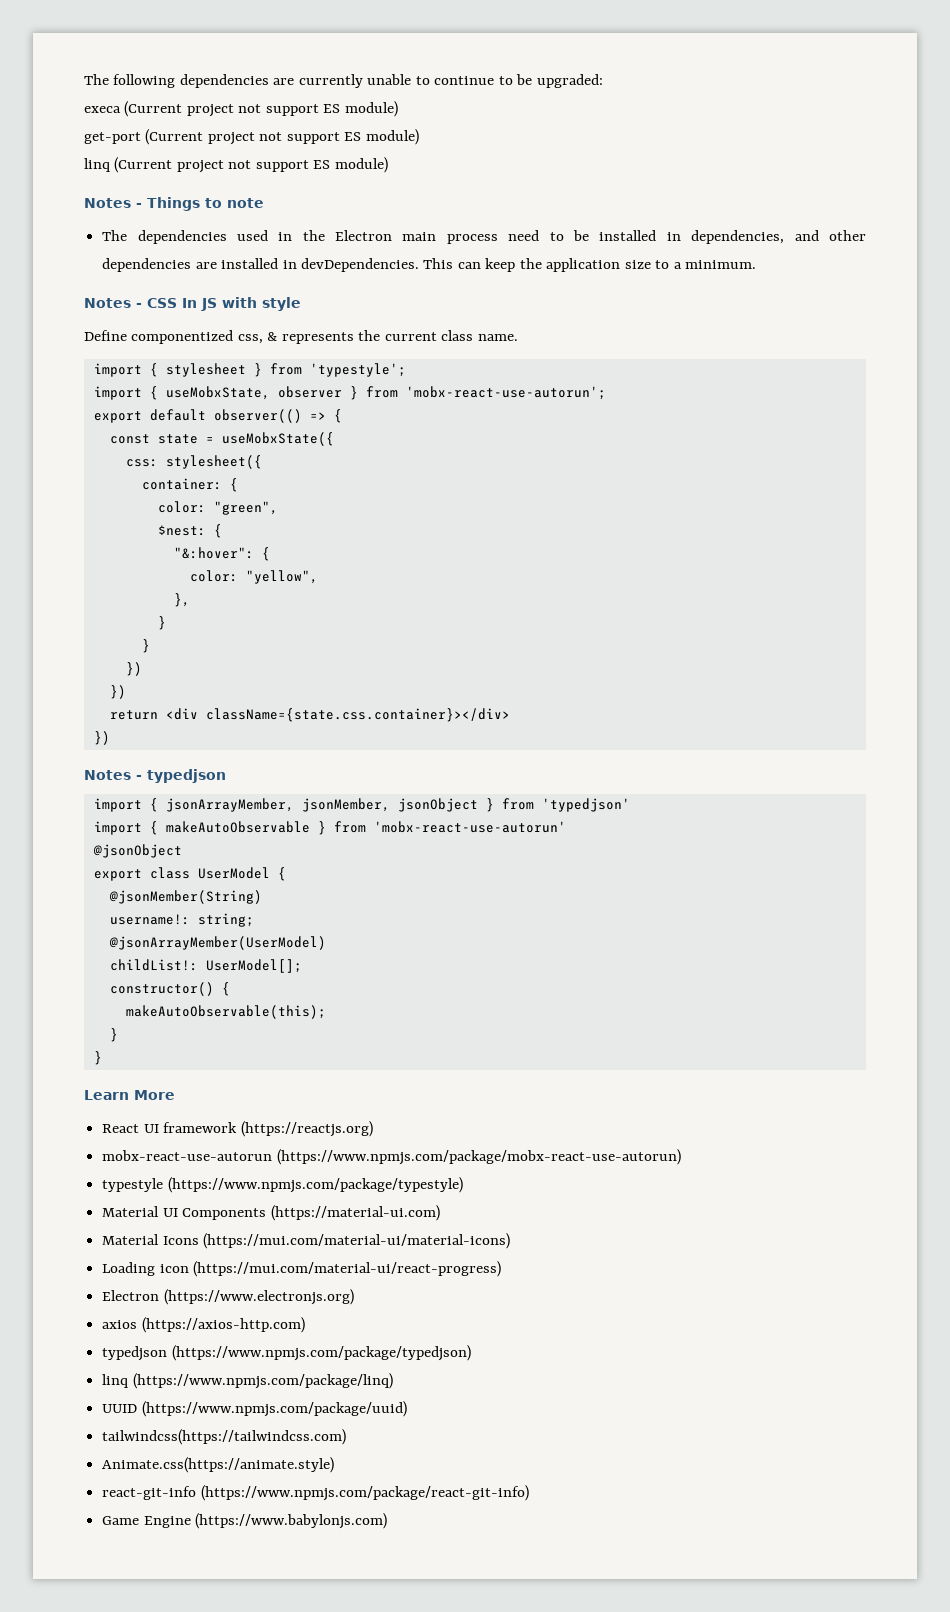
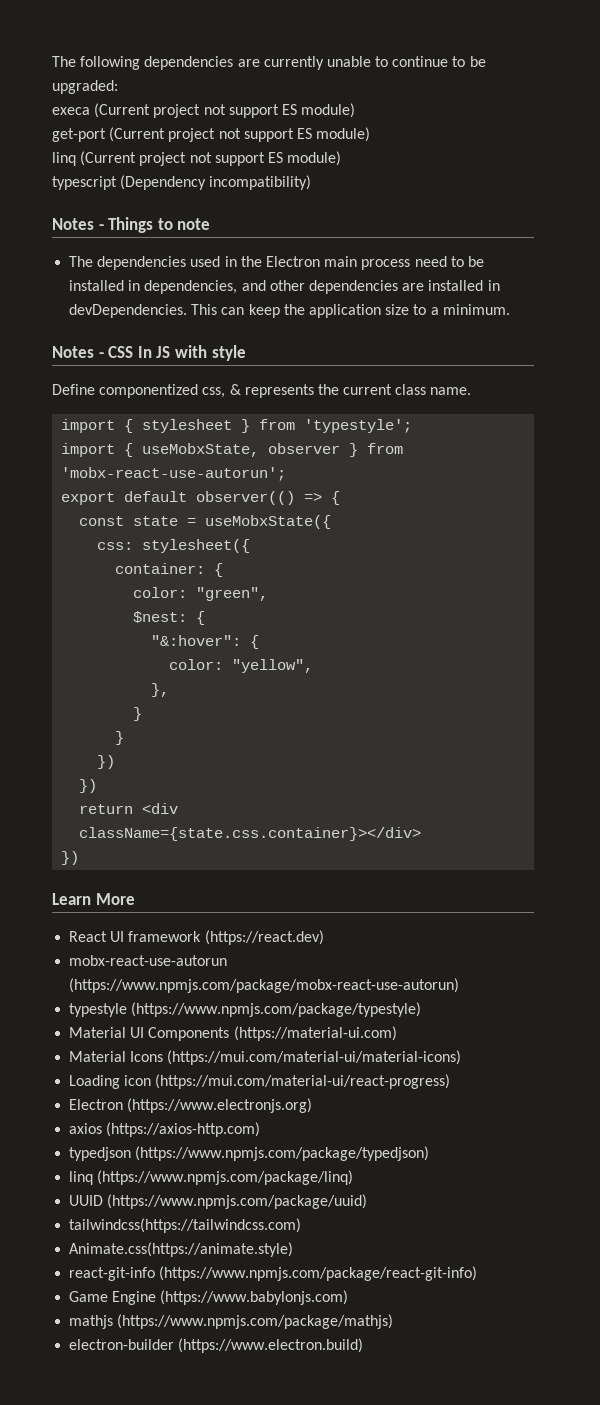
(388, 165) none -> [52,175,312,190] // typescript (Dependency incompatibility)
[84,769,226,783] [93,798,630,812] [93,821,566,835] [92,844,182,858] [93,867,286,881] [108,890,262,904] [109,913,254,927] [108,936,326,950] [109,959,302,973] [109,982,230,996] [125,1005,326,1019] [109,1028,118,1042] [93,1051,102,1065] // Notes - typedjson // import { jsonArrayMember, jsonMember, jsonObject } from 'typedjson' // import { makeAutoObservable } from 'mobx-react-use-autorun' // @jsonObject // export class UserModel { // @jsonMember(String) // username!: string; // @jsonArrayMember(UserModel) // childList!: UserModel[]; // constructor() { // makeAutoObservable(this); // } // } -> (80, 858) none
[240,1121,373,1137] (https://reactjs.org) -> [204,930,324,945] (https://react.dev)
(388, 1521) none -> [69,1314,394,1329] [69,1338,364,1353] // mathjs (https://www.npmjs.com/package/mathjs) // electron-builder (https://www.electron.build)

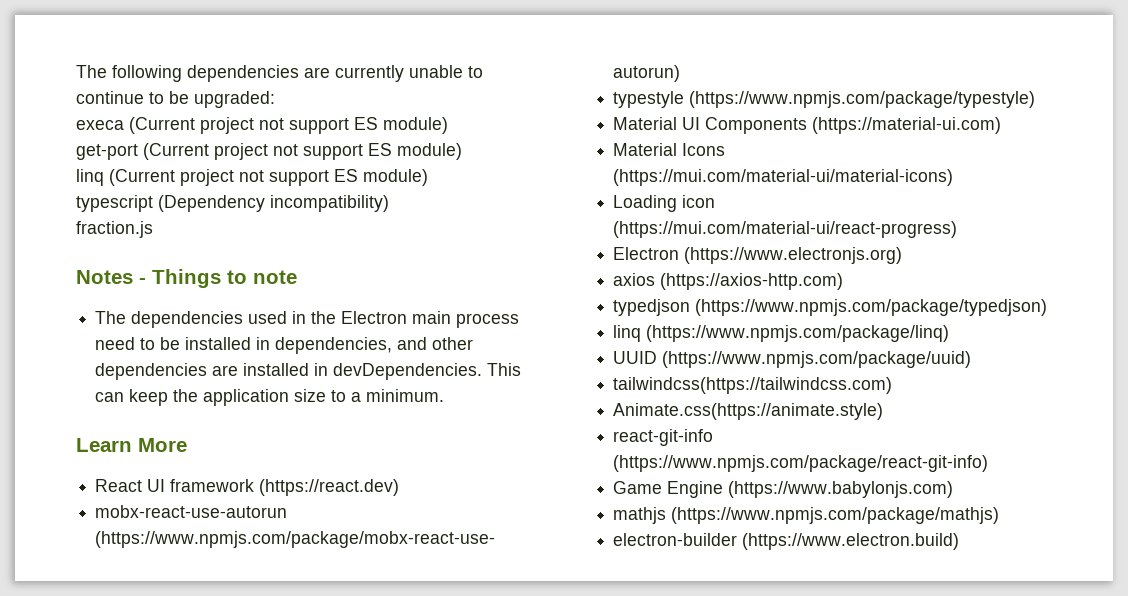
(312, 182) none -> [76,221,153,238] // fraction.js
[52,345,246,361] [52,384,472,398] [61,419,413,433] [61,443,404,457] [61,467,287,481] [61,491,341,505] [79,515,332,529] [97,539,251,553] [115,563,224,577] [133,587,269,601] [133,611,206,625] [151,635,260,649] [169,659,314,673] [151,683,170,697] [133,707,143,721] [115,731,125,745] [97,755,116,769] [79,779,98,793] [79,803,179,814] [79,827,422,841] [61,851,80,865] // Notes - CSS In JS with style // Define componentized css, & represents the current class name. // import { stylesheet } from 'typestyle'; // import { useMobxState, observer } from 'mobx-react-use-autorun'; // export default observer(() => { // const state = useMobxState({ // css: stylesheet({ // container: { // color: "green", // $nest: { // "&:hover": { // color: "yellow", // }, // } // } // }) // }) // return <div className={state.css.container}></div> // }) -> (445, 395) none

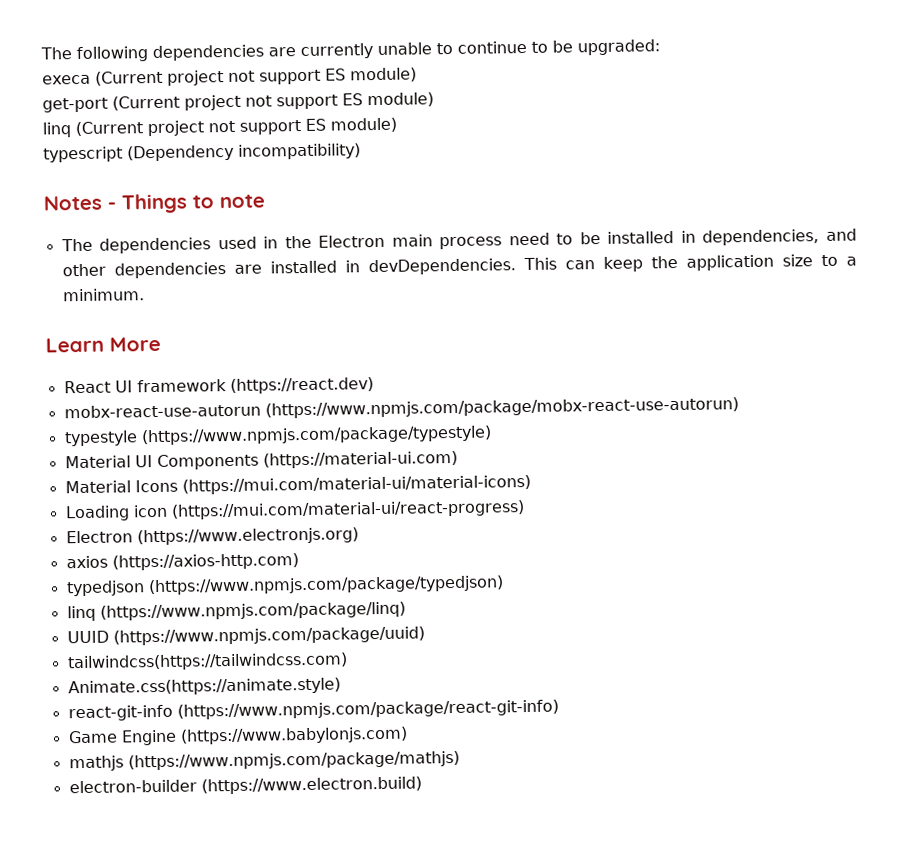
[76,221,153,238] // fraction.js -> (361, 151) none

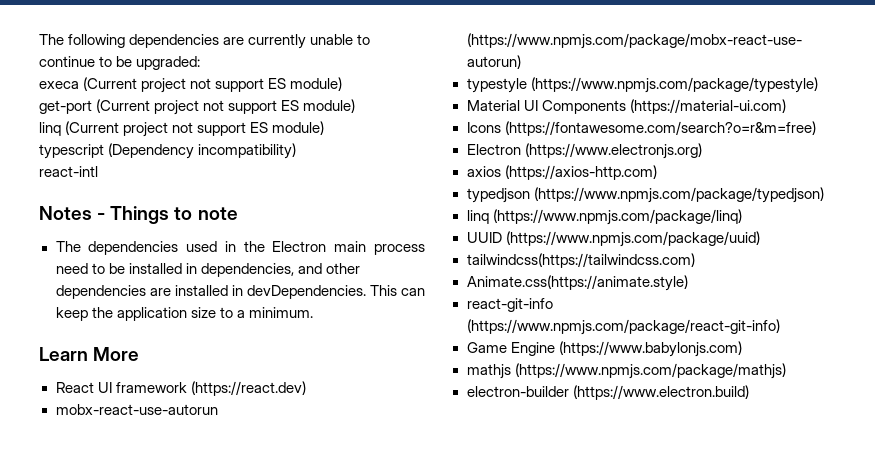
(361, 151) none -> [39,166,98,177] // react-intl
[64,474,531,495] [64,500,525,522] Material Icons (https://mui.com/material-ui/material-icons) // Loading icon (https://mui.com/material-ui/react-progress) -> [466,121,816,136] Icons (https://fontawesome.com/search?o=r&m=free)

